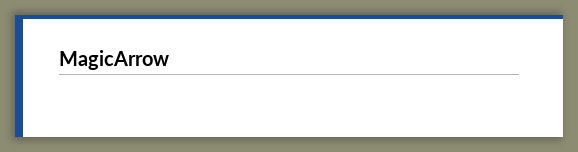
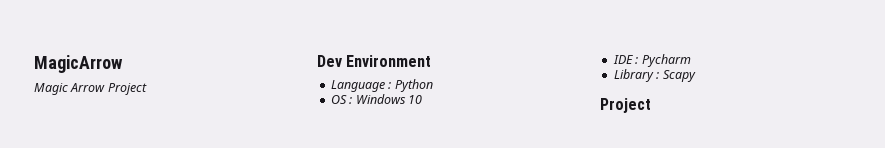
(169, 60) none -> [34,83,147,95] [317,55,432,67] [330,79,433,92] [330,94,422,104] [612,54,691,67] [613,69,696,82] [600,98,651,113] // Magic Arrow Project // Dev Environment // Language : Python // OS : Windows 10 // IDE : Pycharm // Library : Scapy // Project

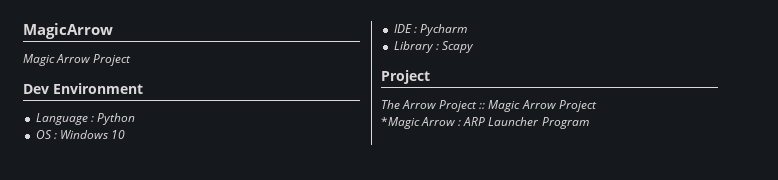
(651, 105) none -> [381,100,597,112] [381,117,589,129] // The Arrow Project :: Magic Arrow Project // *Magic Arrow : ARP Launcher Program

